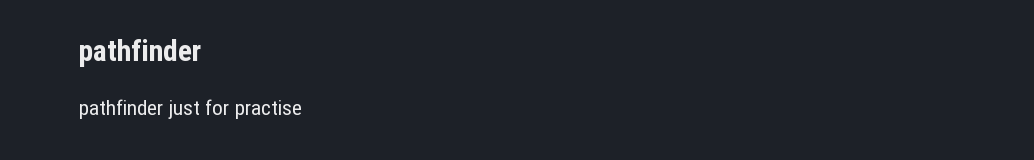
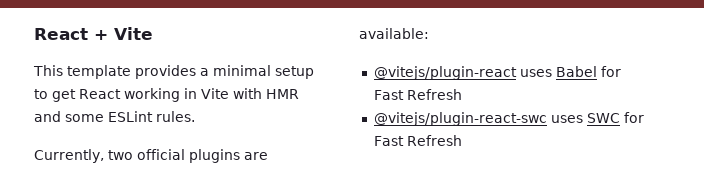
[79,39,201,67] [79,99,303,119] pathfinder // pathfinder just for practise -> [34,27,153,40] [33,65,314,79] [34,88,299,102] [34,111,195,122] [34,149,268,163] [359,28,429,39] [373,66,621,80] [373,89,462,100] [373,112,644,126] [373,135,462,146] React + Vite // This template provides a minimal setup to get React working in Vite with HMR and some ESLint rules. // Currently, two official plugins are available: // @vitejs/plugin-react uses Babel for Fast Refresh // @vitejs/plugin-react-swc uses SWC for Fast Refresh

